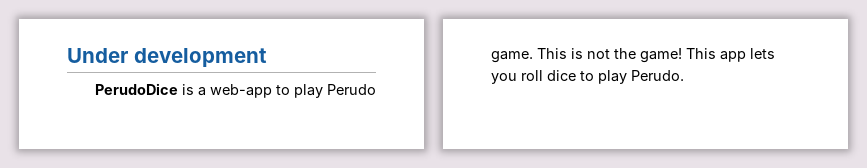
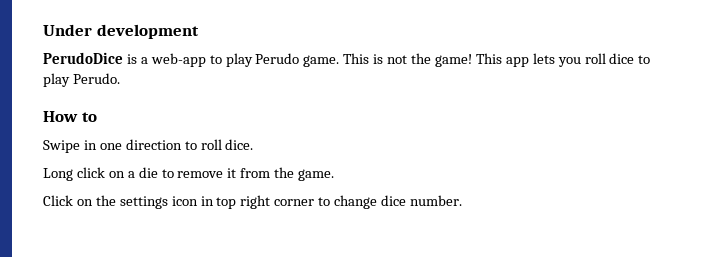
(684, 75) none -> [43,111,97,122] [43,139,254,153] [43,167,335,181] [43,195,462,209] // How to // Swipe in one direction to roll dice. // Long click on a die to remove it from the game. // Click on the settings icon in top right corner to change dice number.

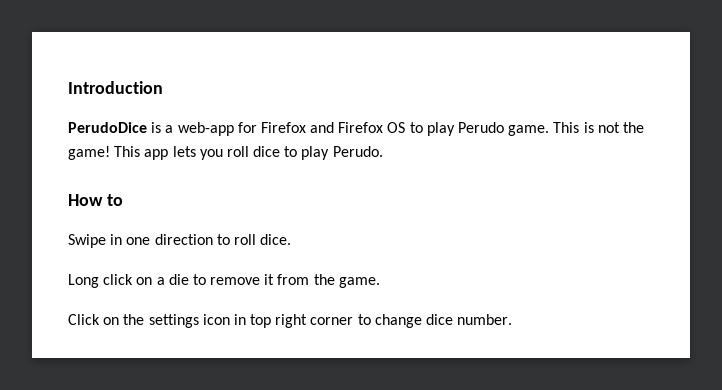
[43,24,199,39] Under development -> [68,81,163,94] Introduction
(206, 60) none -> [237,122,406,133] for Firefox and Firefox OS

